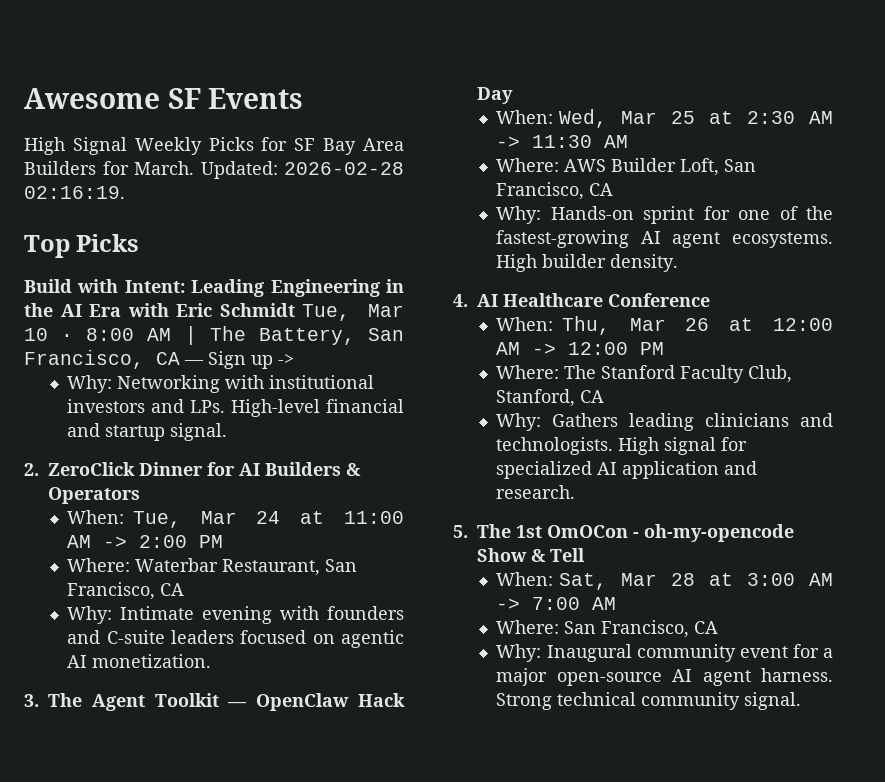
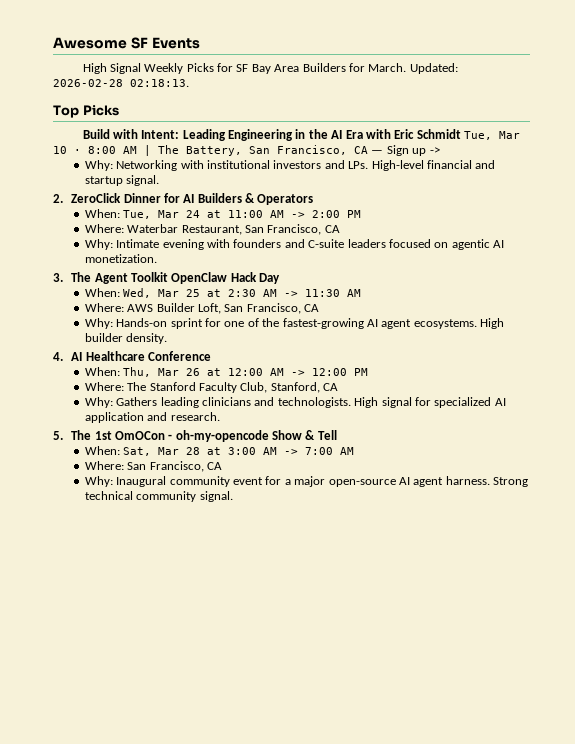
[24,186,125,199] 02:16:19. -> [130,79,189,87] 02:18:13.
[227,702,248,707] — -> (168, 277) none

